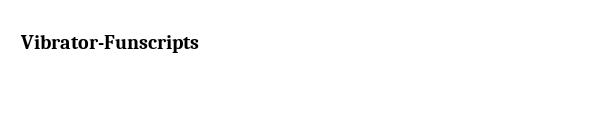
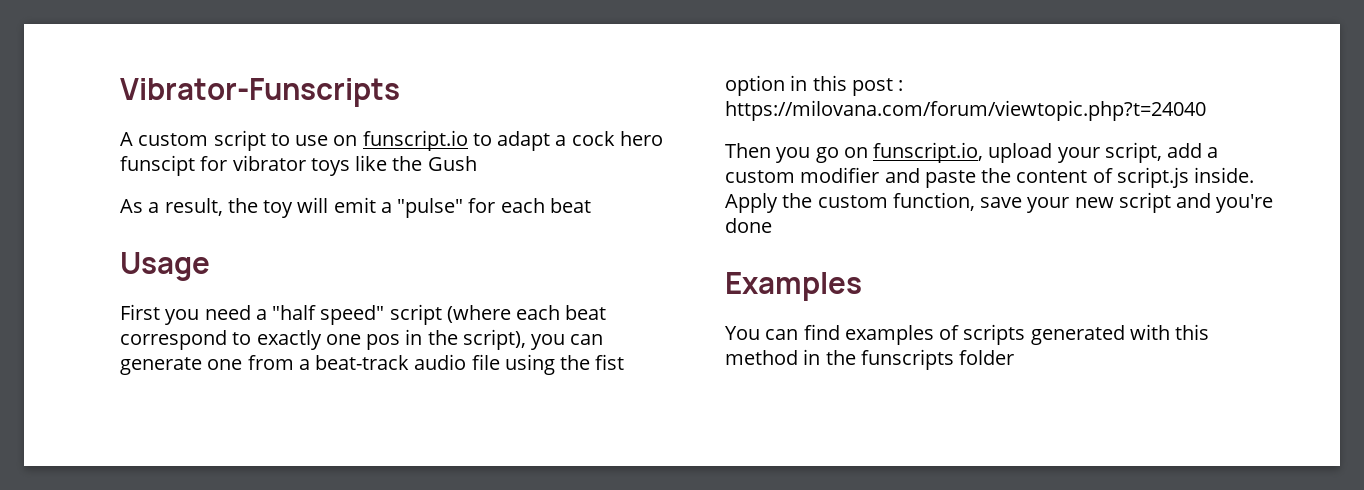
(199, 43) none -> [120,130,663,151] [120,155,477,176] [120,197,591,218] [120,252,210,281] [120,304,607,325] [120,329,604,350] [120,354,625,375] [725,75,904,96] [725,100,1206,121] [725,142,1219,163] [725,167,1255,188] [725,192,1274,213] [725,218,772,233] [725,272,862,301] [725,324,1210,345] [725,349,1015,370] // A custom script to use on funscript.io to adapt a cock hero funscipt for vibrator toys like the Gush // As a result, the toy will emit a "pulse" for each beat // Usage // First you need a "half speed" script (where each beat correspond to exactly one pos in the script), you can generate one from a beat-track audio file using the fist option in this post : https://milovana.com/forum/viewtopic.php?t=24040 // Then you go on funscript.io, upload your script, add a custom modifier and paste the content of script.js inside. Apply the custom function, save your new script and you're done // Examples // You can find examples of scripts generated with this method in the funscripts folder

